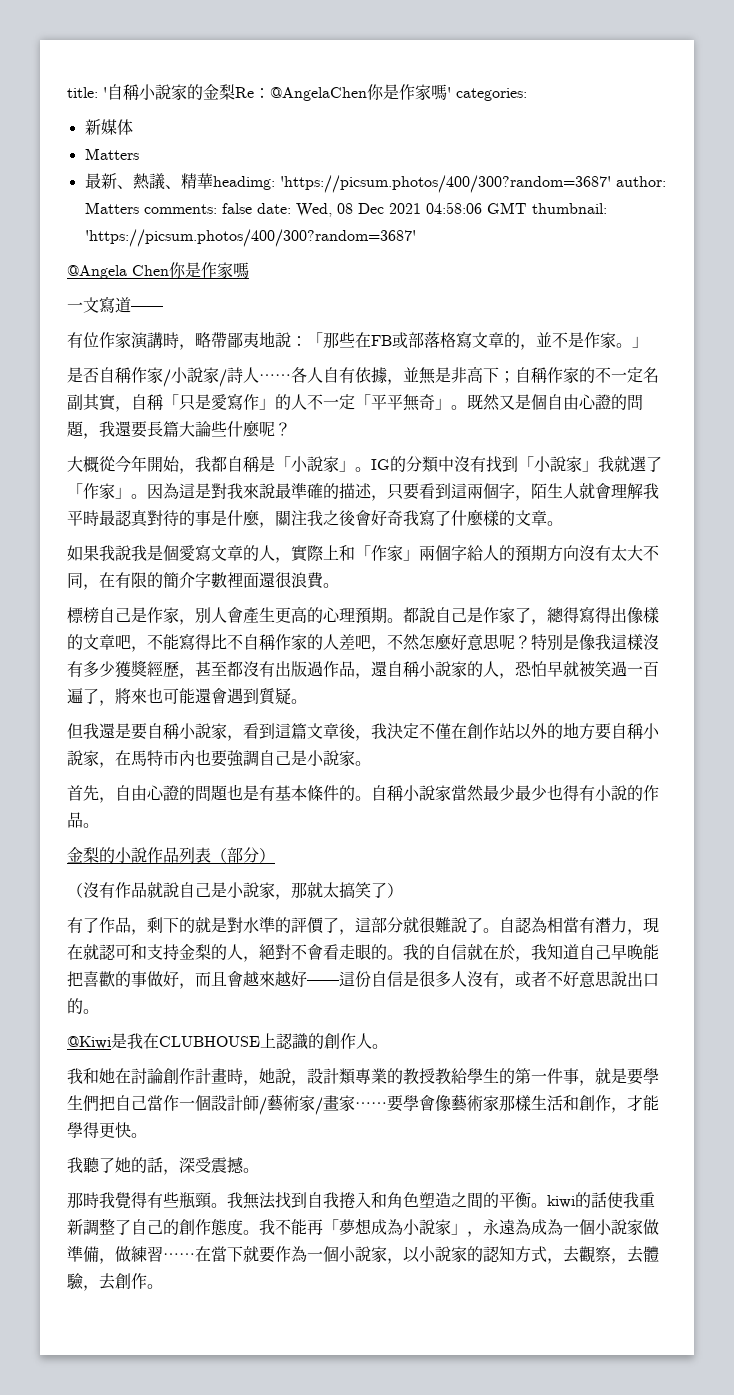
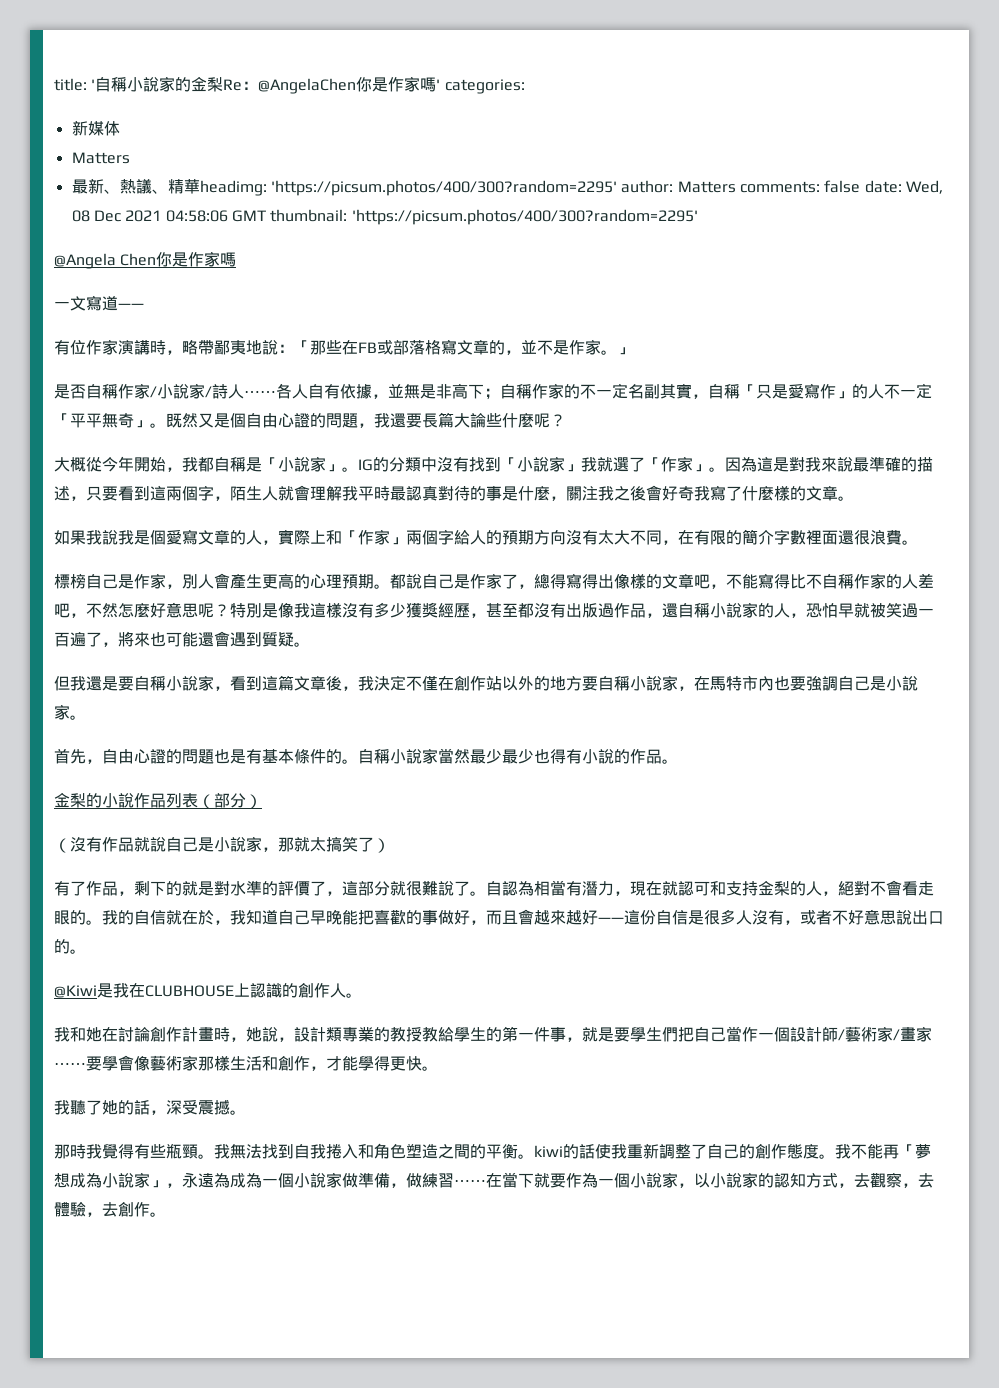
[279,175,611,193] 'https://picsum.photos/400/300?random=3687' -> [270,180,617,196] 'https://picsum.photos/400/300?random=2295'
[84,229,416,247] 'https://picsum.photos/400/300?random=3687' -> [351,209,698,225] 'https://picsum.photos/400/300?random=2295'

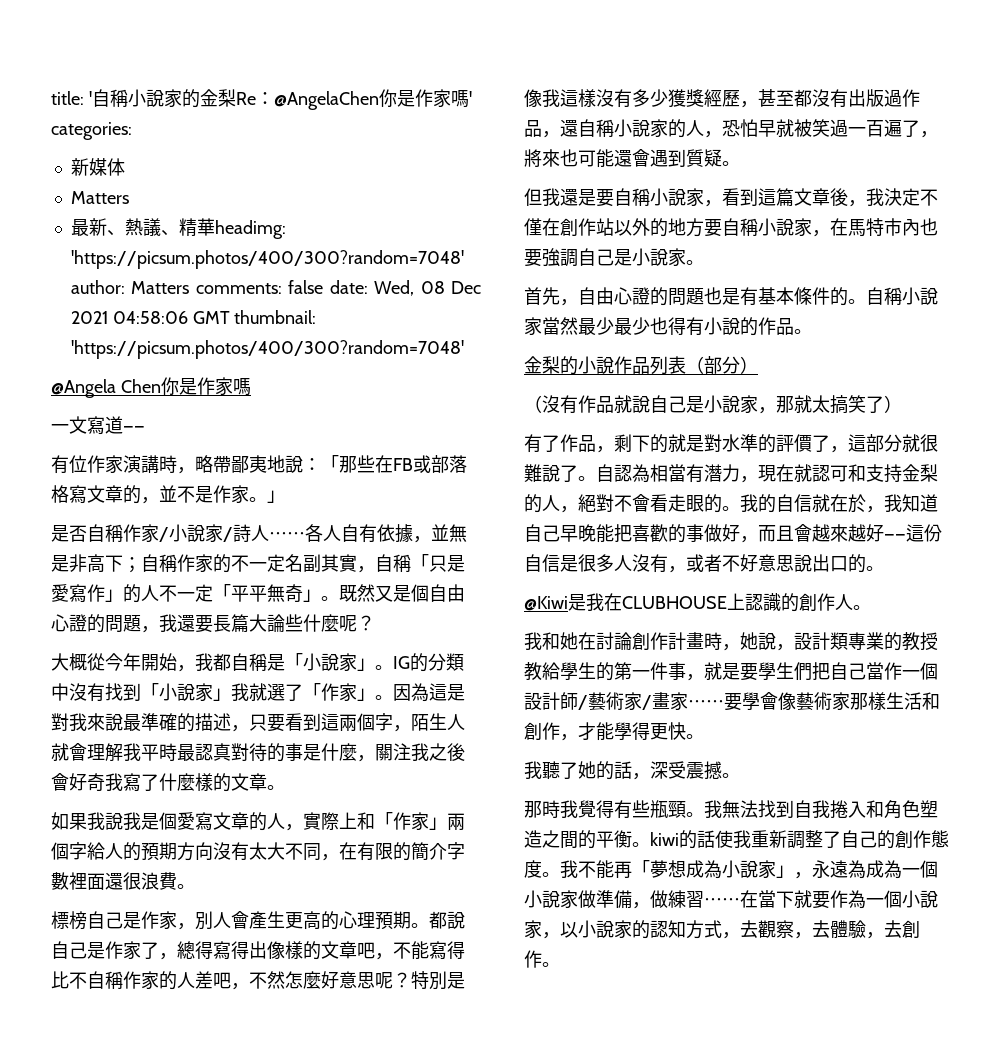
[270,180,617,196] 'https://picsum.photos/400/300?random=2295' -> [70,250,464,269] 'https://picsum.photos/400/300?random=7048'
[351,209,698,225] 'https://picsum.photos/400/300?random=2295' -> [70,340,464,359] 'https://picsum.photos/400/300?random=7048'

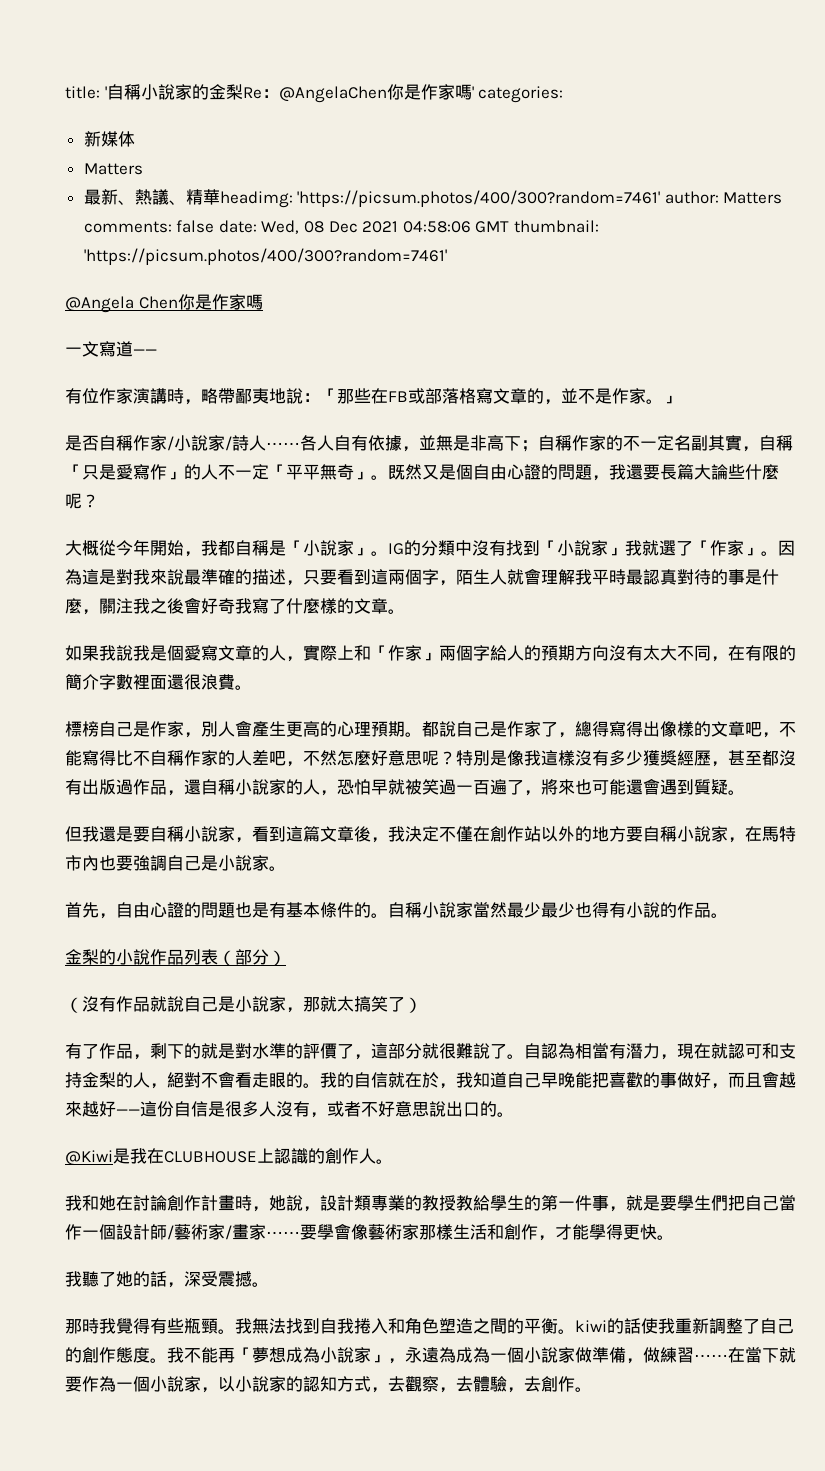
[70,250,464,269] 'https://picsum.photos/400/300?random=7048' -> [297,190,661,207] 'https://picsum.photos/400/300?random=7461'
[70,340,464,359] 'https://picsum.photos/400/300?random=7048' -> [83,248,447,265] 'https://picsum.photos/400/300?random=7461'

